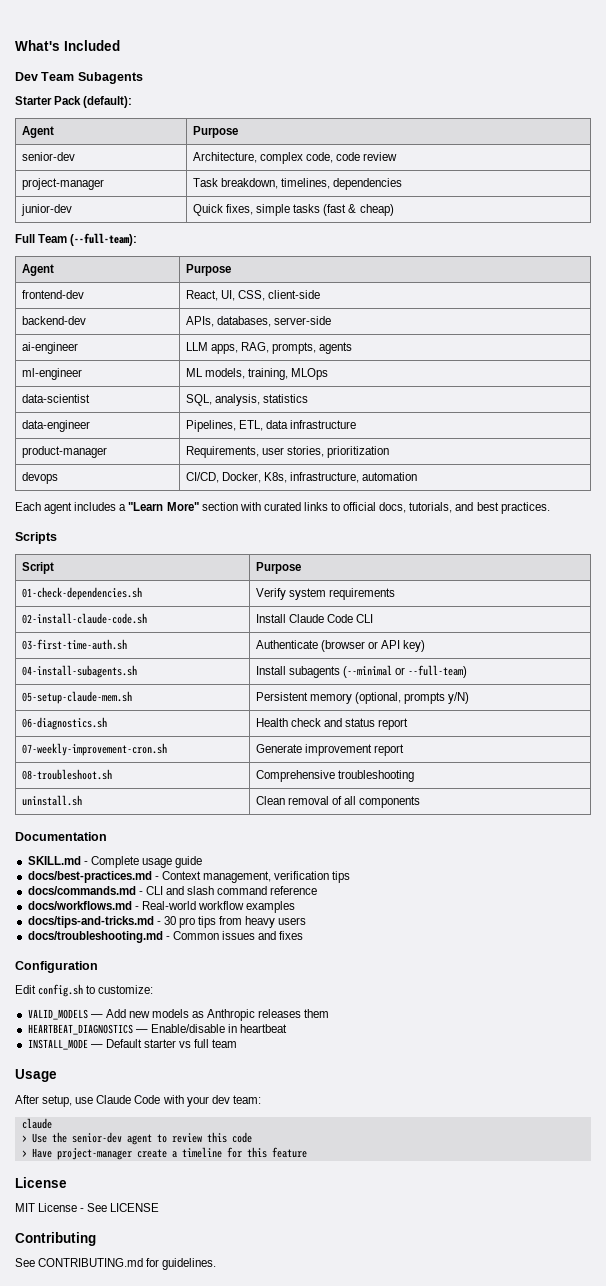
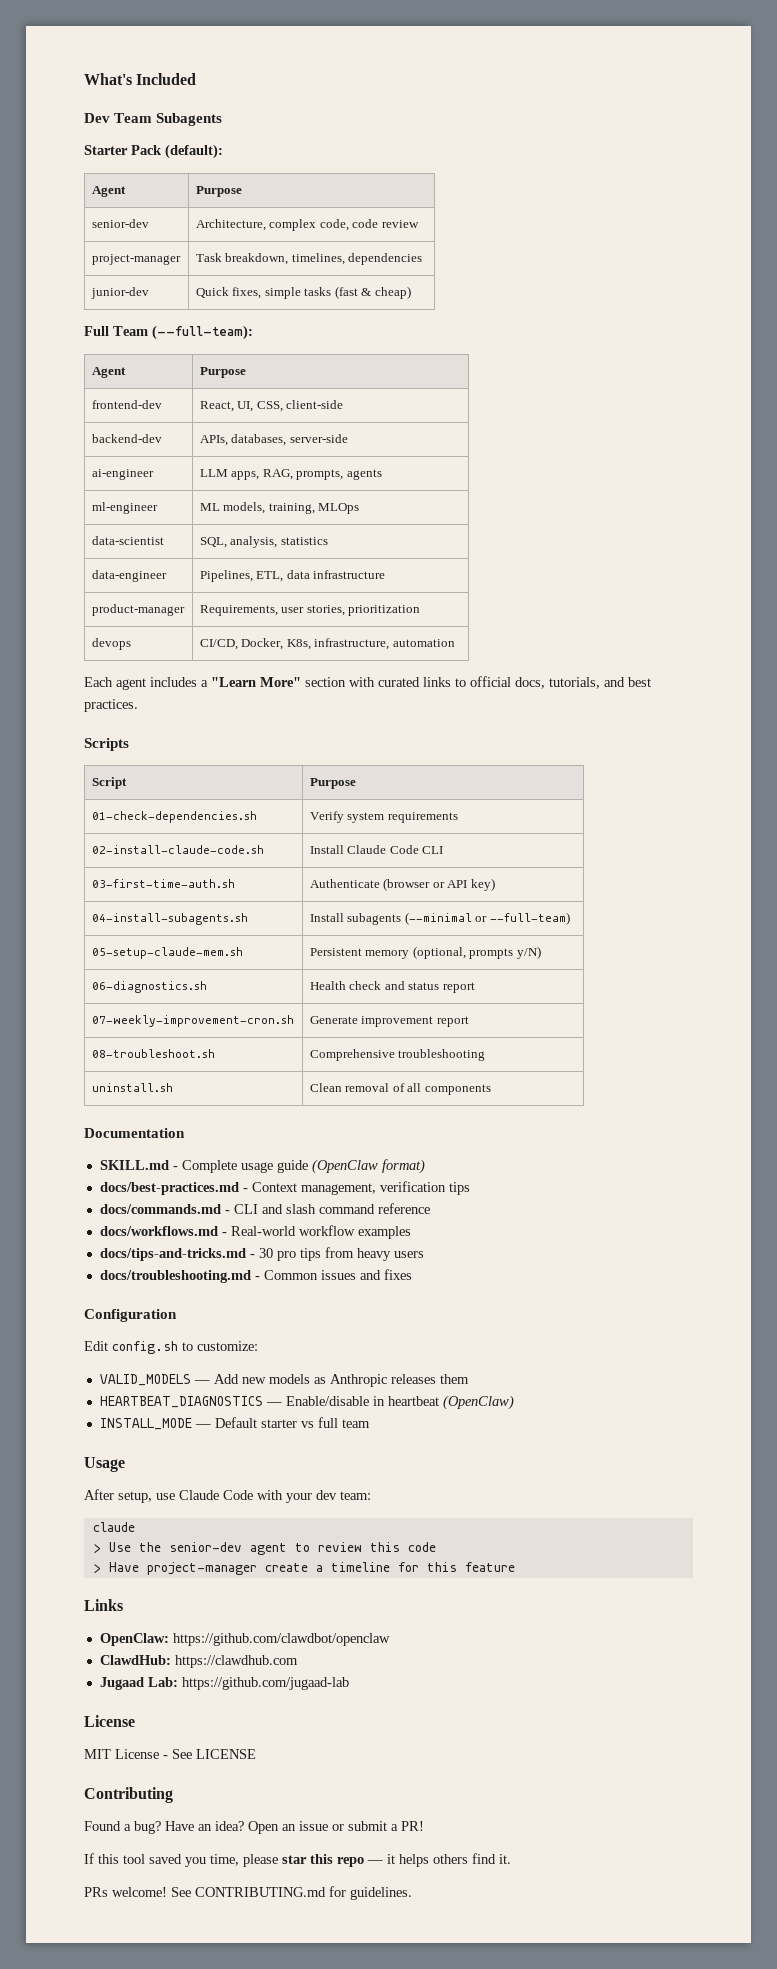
(203, 862) none -> [311,1159,425,1174] (OpenClaw format)
(288, 1028) none -> [442,1395,514,1410] (OpenClaw)
(307, 1152) none -> [84,1599,123,1611] [99,1633,390,1646] [99,1655,298,1668] [99,1677,349,1690] // Links // OpenClaw: https://github.com/clawdbot/openclaw // ClawdHub: https://clawdhub.com // Jugaad Lab: https://github.com/jugaad-lab
(96, 1239) none -> [84,1821,424,1834] [84,1853,511,1867] [84,1887,167,1897] Found a bug? Have an idea? Open an issue or submit a PR! // If this tool saved you time, please star this repo — it helps others find it. // PRs welcome!

